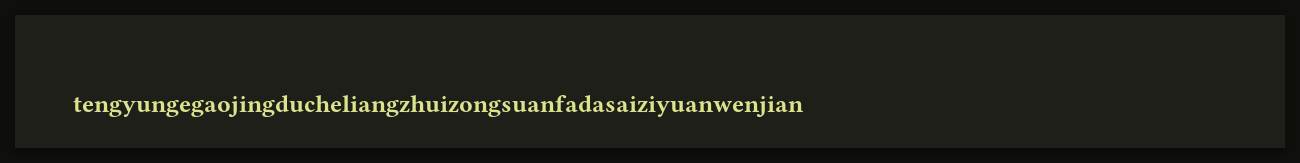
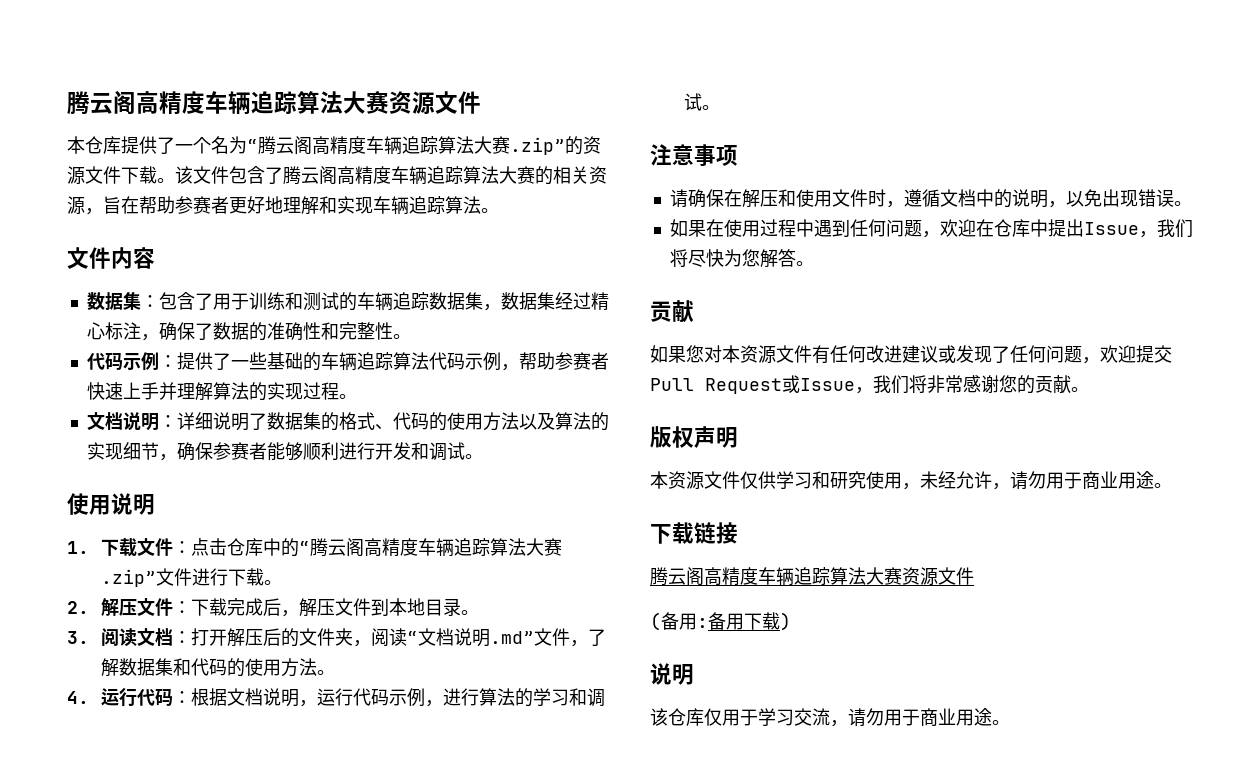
[73,95,804,117] tengyungegaojingducheliangzhuizongsuanfadasaiziyuanwenjian -> [67,90,481,115] [67,136,601,155] [67,166,607,185] [67,196,499,215] [67,247,155,269] [86,292,609,311] [86,322,411,341] [86,352,609,371] [86,382,357,401] [86,412,609,431] [86,442,483,461] [67,493,155,515] [67,538,563,557] [101,568,283,587] [67,598,480,617] [67,628,607,647] [101,658,336,677] [67,688,606,707] [684,93,721,111] [650,144,738,166] [669,189,1192,208] [669,219,1193,238] [669,249,814,268] [650,300,694,323] [650,345,1172,364] [650,375,1089,394] [650,426,738,448] [650,471,1172,490] [650,522,738,544] [650,567,974,586] [650,612,791,631] [650,663,694,685] [650,708,1010,727] 腾云阁高精度车辆追踪算法大赛资源文件 // 本仓库提供了一个名为“腾云阁高精度车辆追踪算法大赛.zip”的资源文件下载。该文件包含了腾云阁高精度车辆追踪算法大赛的相关资源，旨在帮助参赛者更好地理解和实现车辆追踪算法。 // 文件内容 // 数据集：包含了用于训练和测试的车辆追踪数据集，数据集经过精心标注，确保了数据的准确性和完整性。 // 代码示例：提供了一些基础的车辆追踪算法代码示例，帮助参赛者快速上手并理解算法的实现过程。 // 文档说明：详细说明了数据集的格式、代码的使用方法以及算法的实现细节，确保参赛者能够顺利进行开发和调试。 // 使用说明 // 1.下载文件：点击仓库中的“腾云阁高精度车辆追踪算法大赛.zip”文件进行下载。 // 2.解压文件：下载完成后，解压文件到本地目录。 // 3.阅读文档：打开解压后的文件夹，阅读“文档说明.md”文件，了解数据集和代码的使用方法。 // 4.运行代码：根据文档说明，运行代码示例，进行算法的学习和调试。 // 注意事项 // 请确保在解压和使用文件时，遵循文档中的说明，以免出现错误。 // 如果在使用过程中遇到任何问题，欢迎在仓库中提出Issue，我们将尽快为您解答。 // 贡献 // 如果您对本资源文件有任何改进建议或发现了任何问题，欢迎提交Pull Request或Issue，我们将非常感谢您的贡献。 // 版权声明 // 本资源文件仅供学习和研究使用，未经允许，请勿用于商业用途。 // 下载链接 // 腾云阁高精度车辆追踪算法大赛资源文件 // (备用:备用下载) // 说明 // 该仓库仅用于学习交流，请勿用于商业用途。

